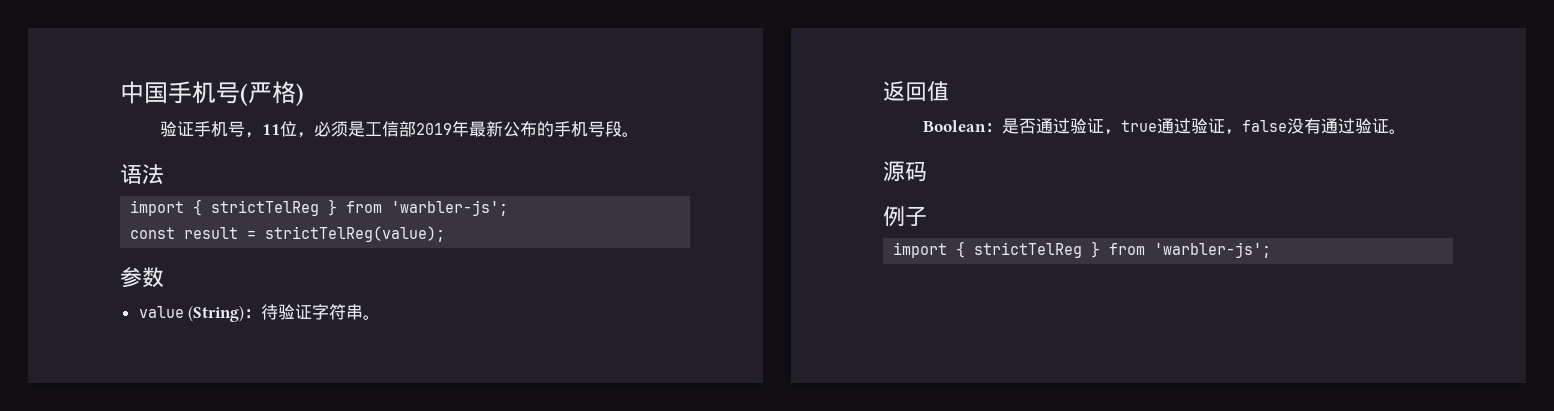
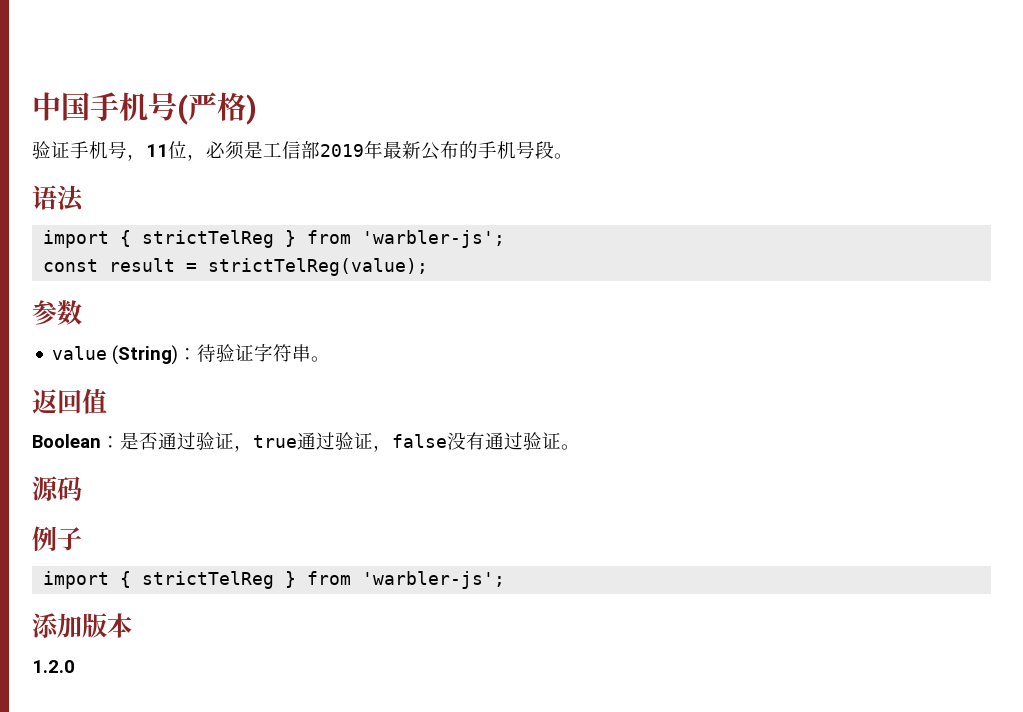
(1272, 250) none -> [32,613,132,638] [32,660,75,673] // 添加版本 // 1.2.0

